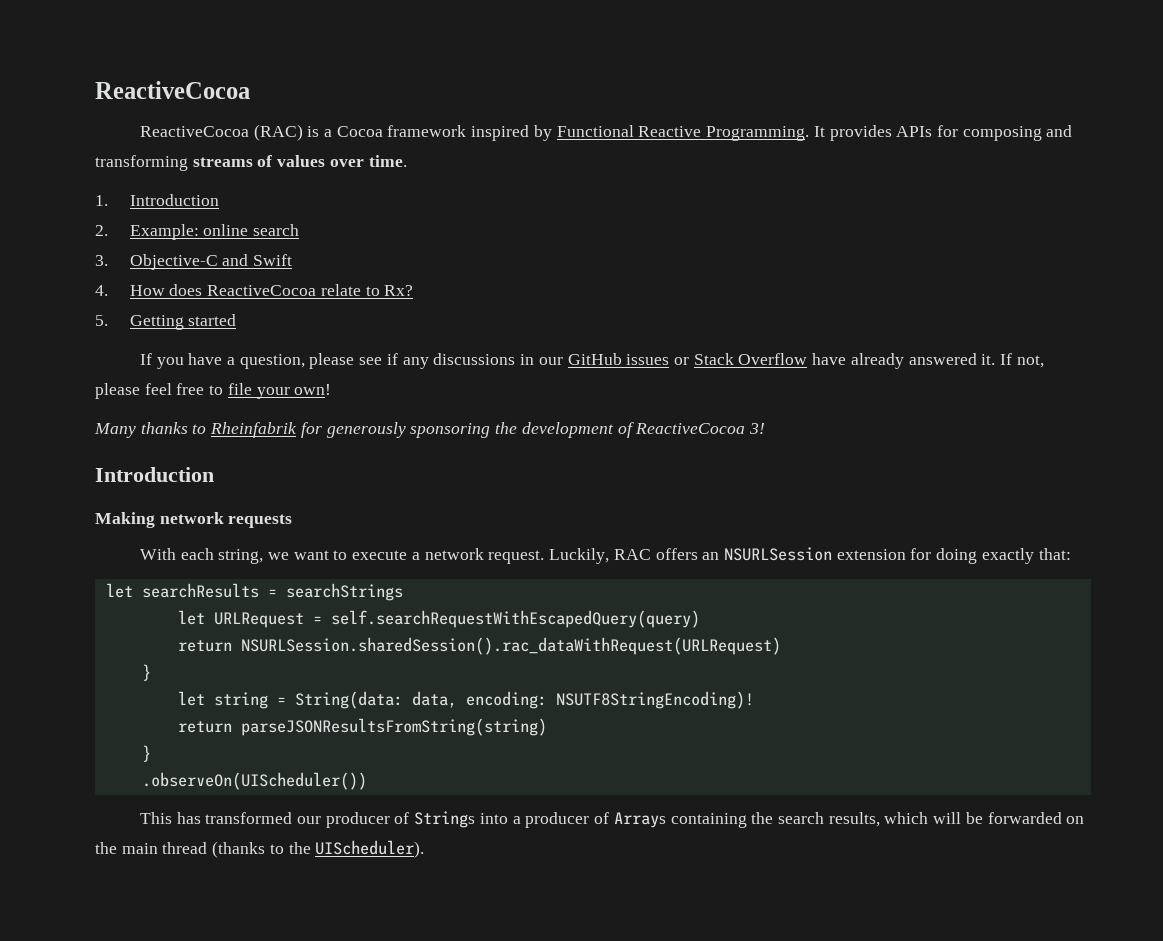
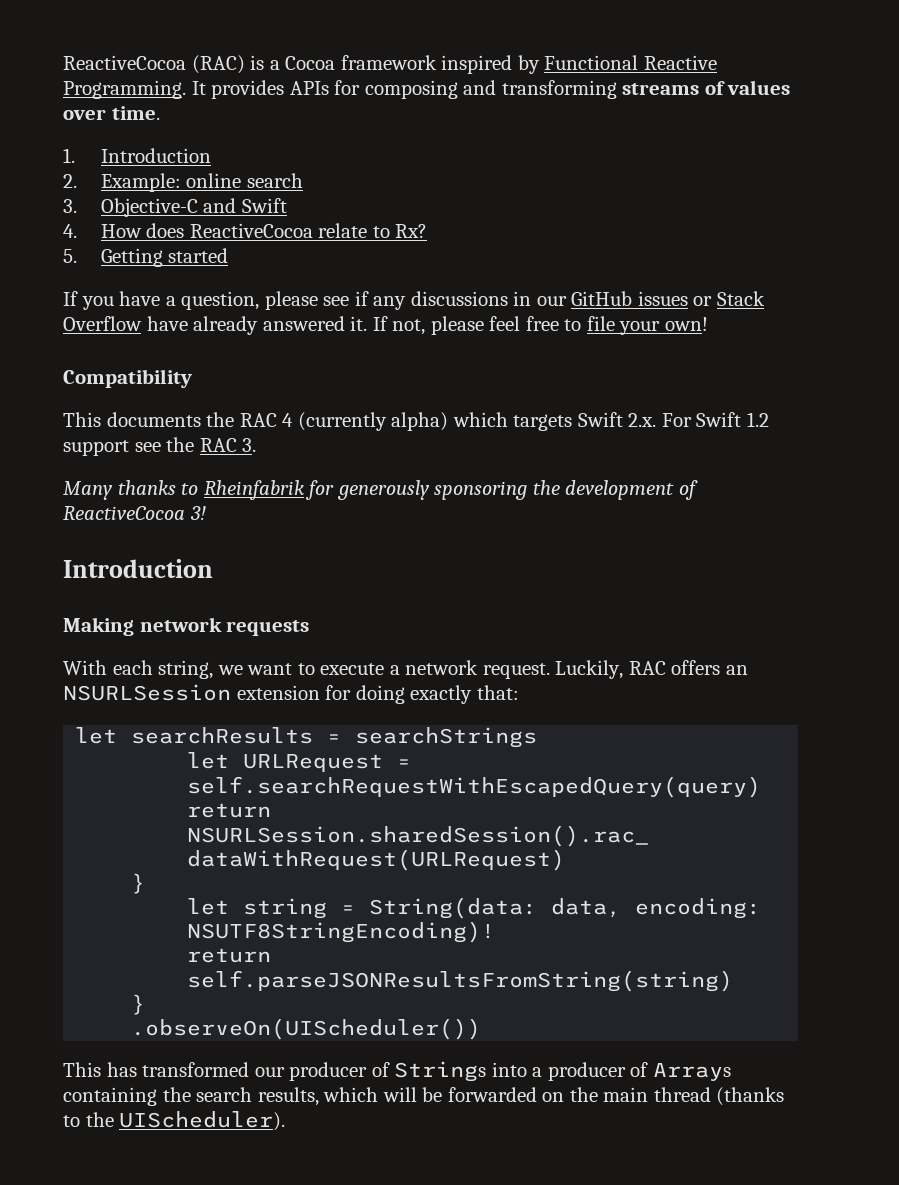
[95,81,250,99] [139,126,249,137] ReactiveCocoa // ReactiveCocoa -> [63,55,186,70] ReactiveCocoa
(332, 389) none -> [63,369,192,388] [63,412,769,431] [63,437,257,456] // Compatibility // This documents the RAC 4 (currently alpha) which targets Swift 2.x. For Swift 1.2 support see the RAC 3.
[240,718,547,736] parseJSONResultsFromString(string) -> [187,970,734,992] self.parseJSONResultsFromString(string)

